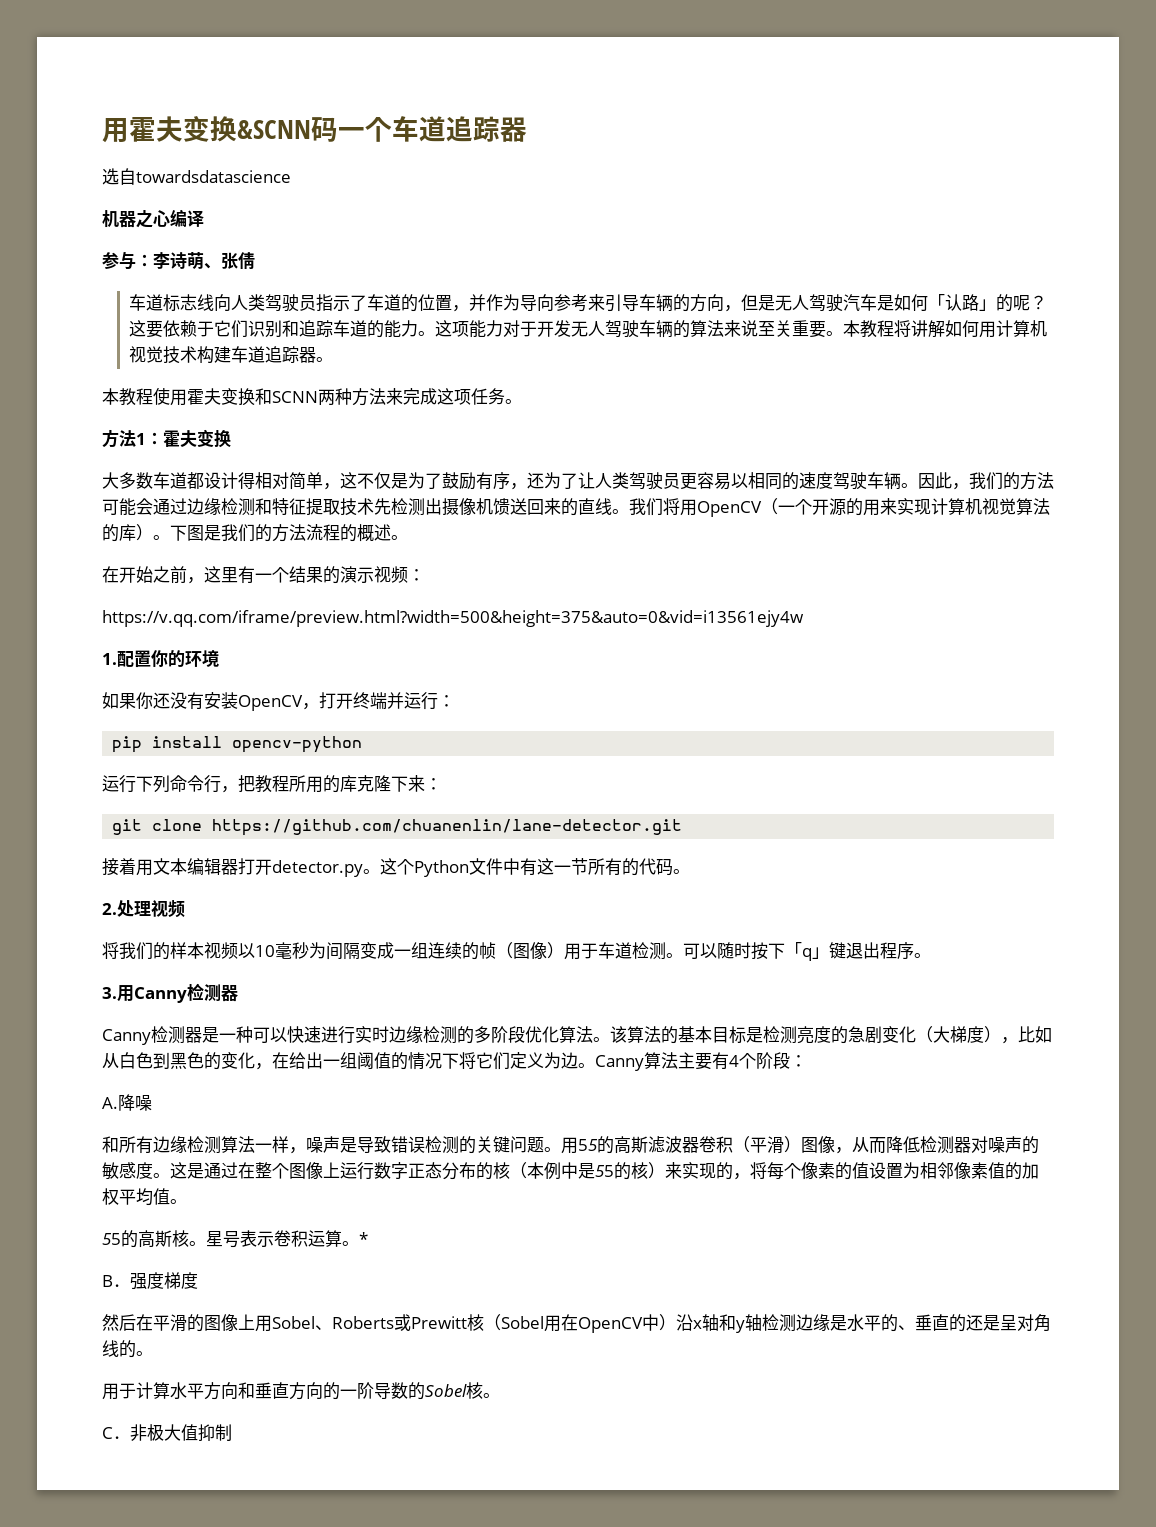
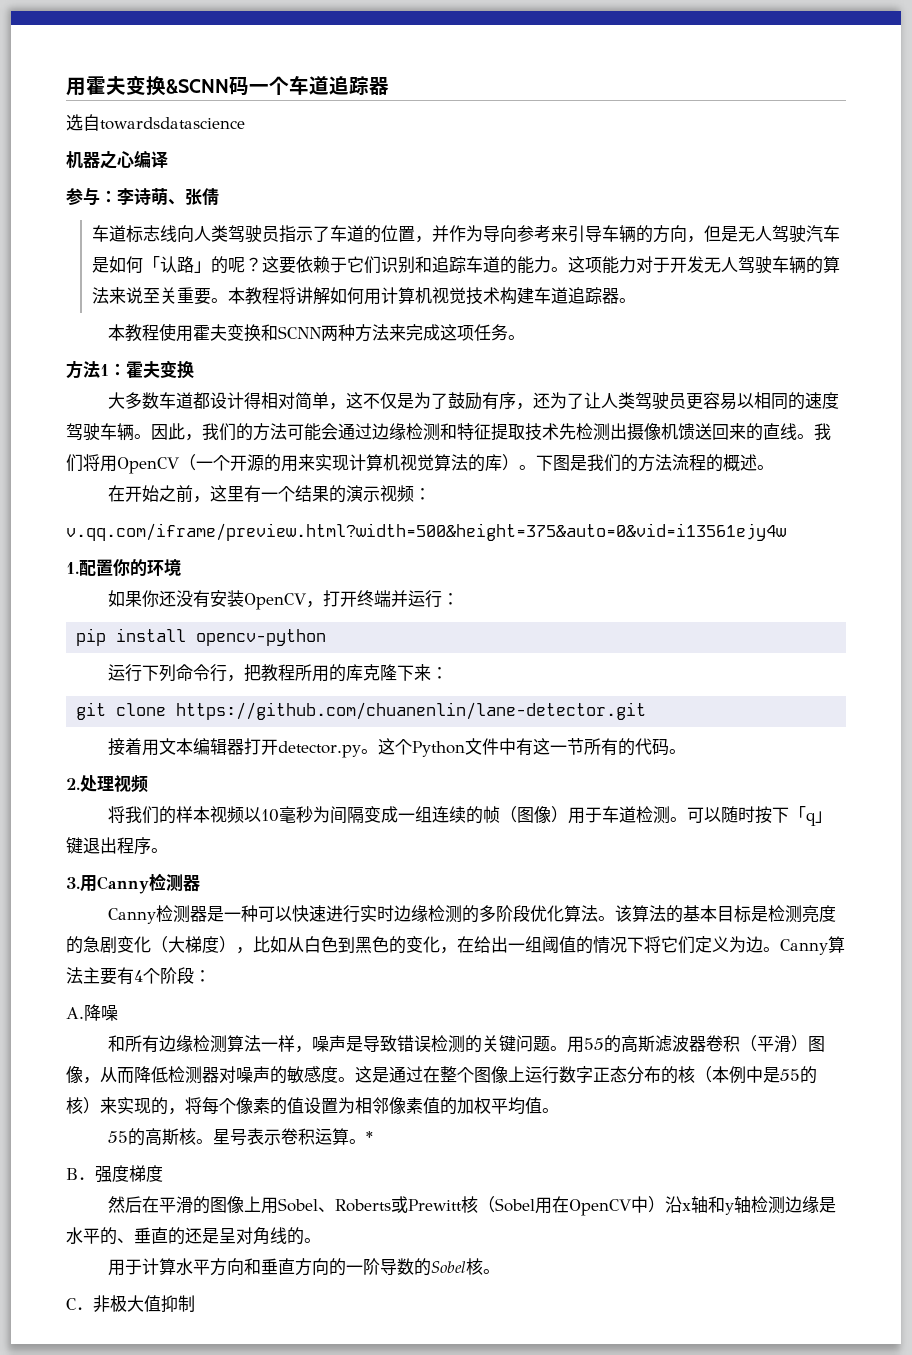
[102,610,804,627] https://v.qq.com/iframe/preview.html?width=500&height=375&auto=0&vid=i13561ejy4w -> [66,523,786,541] v.qq.com/iframe/preview.html?width=500&height=375&auto=0&vid=i13561ejy4w

